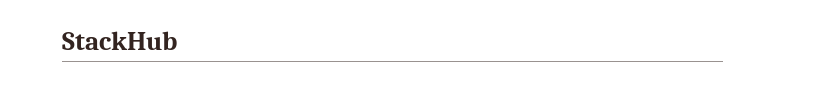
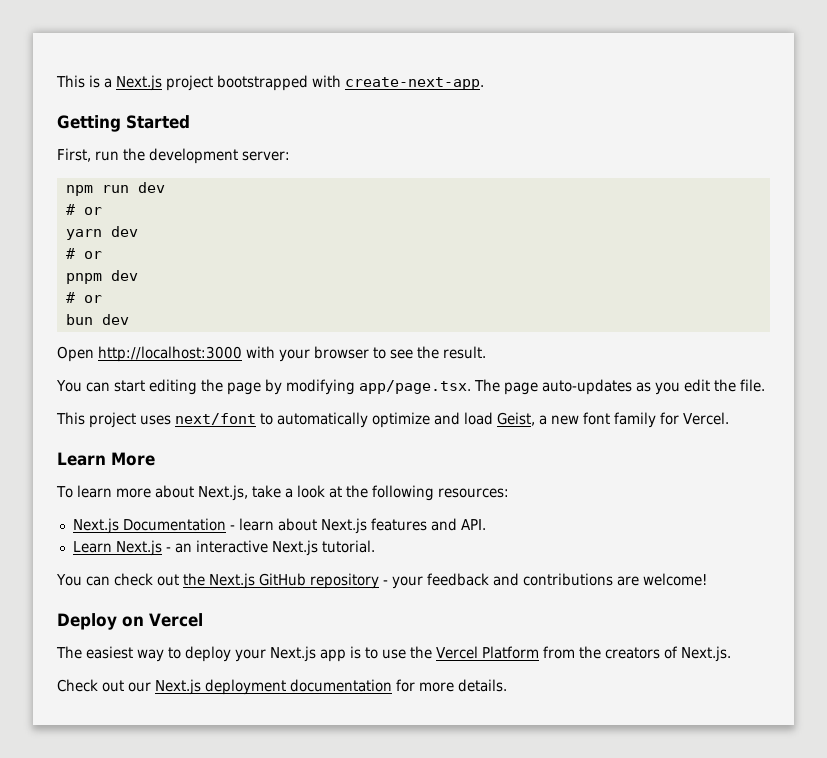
[62,31,177,50] StackHub -> [56,75,484,91] [57,115,190,132] [57,148,290,164] [65,182,165,196] [65,204,102,215] [65,226,138,240] [65,248,102,259] [65,270,138,284] [65,292,102,303] [65,314,129,325] [57,346,486,362] [56,379,765,395] [56,412,729,428] [57,452,155,466] [56,485,509,501] [72,518,486,534] [72,540,375,556] [56,573,707,589] [57,613,203,630] [56,646,731,662] [57,679,507,695] This is a Next.js project bootstrapped with create-next-app. // Getting Started // First, run the development server: // npm run dev // # or // yarn dev // # or // pnpm dev // # or // bun dev // Open http://localhost:3000 with your browser to see the result. // You can start editing the page by modifying app/page.tsx. The page auto-updates as you edit the file. // This project uses next/font to automatically optimize and load Geist, a new font family for Vercel. // Learn More // To learn more about Next.js, take a look at the following resources: // Next.js Documentation - learn about Next.js features and API. // Learn Next.js - an interactive Next.js tutorial. // You can check out the Next.js GitHub repository - your feedback and contributions are welcome! // Deploy on Vercel // The easiest way to deploy your Next.js app is to use the Vercel Platform from the creators of Next.js. // Check out our Next.js deployment documentation for more details.

